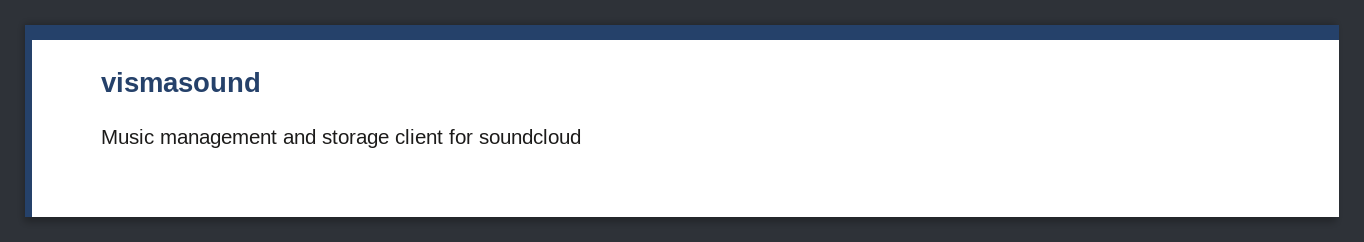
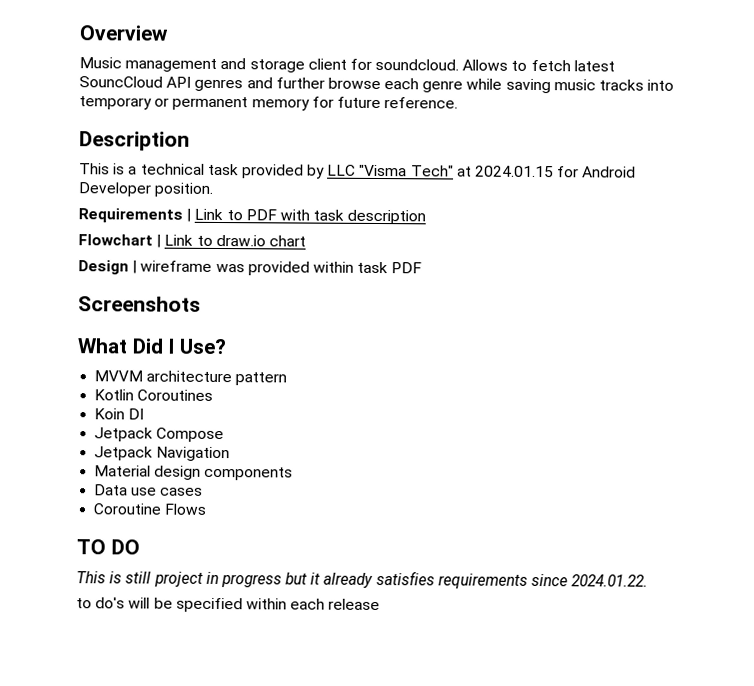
[101,72,261,92] vismasound -> [79,25,168,41] Overview
[479,129,581,144] soundcloud -> [375,58,615,72] [79,76,675,94] [79,96,459,111] [79,131,190,151] [79,163,637,179] [78,182,215,197] [78,208,427,225] [78,234,306,248] [78,260,423,276] [78,296,201,312] [77,338,228,355] [94,370,288,386] [94,389,214,401] [94,408,145,420] [94,427,225,443] [94,446,231,462] [94,465,294,481] [94,484,204,496] [93,503,207,515] [76,539,140,555] [76,570,649,589] [76,597,381,613] soundcloud. Allows to fetch latest SouncCloud API genres and further browse each genre while saving music tracks into temporary or permanent memory for future reference. // Description // This is a technical task provided by LLC "Visma Tech" at 2024.01.15 for Android Developer position. // Requirements | Link to PDF with task description // Flowchart | Link to draw.io chart // Design | wireframe was provided within task PDF // Screenshots // What Did I Use? // MVVM architecture pattern // Kotlin Coroutines // Koin DI // Jetpack Compose // Jetpack Navigation // Material design components // Data use cases // Coroutine Flows // TO DO // This is still project in progress but it already satisfies requirements since 2024.01.22. // to do's will be specified within each release

